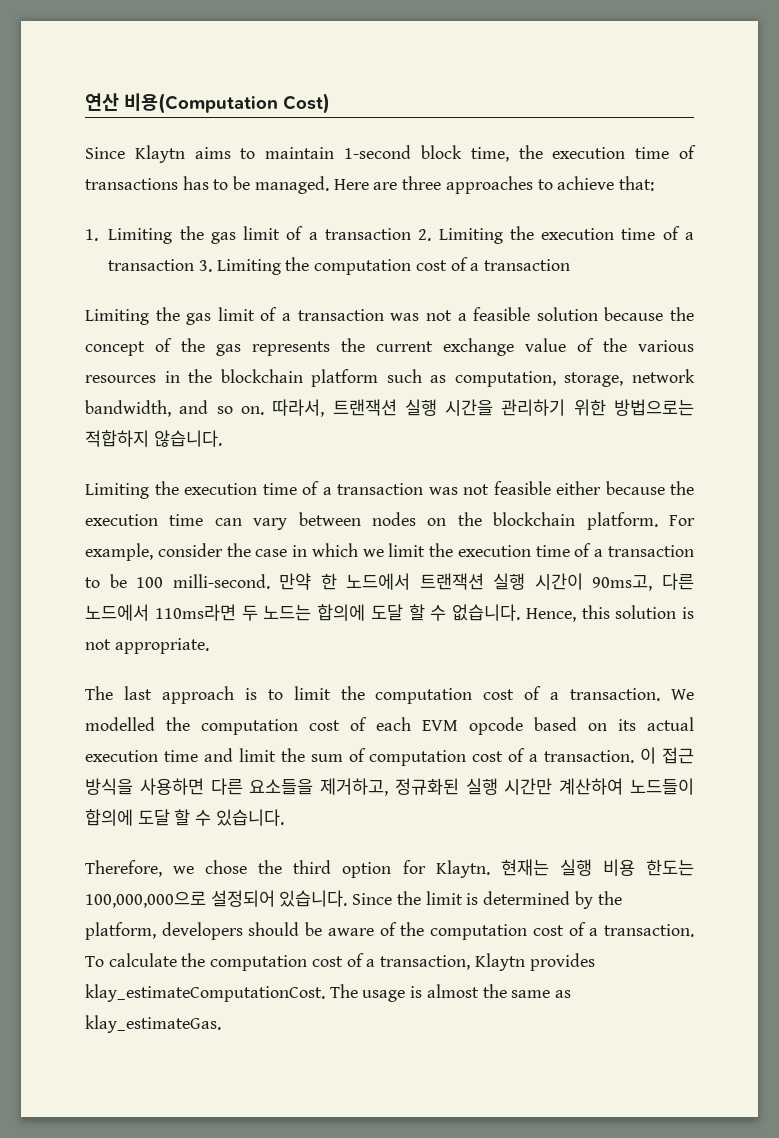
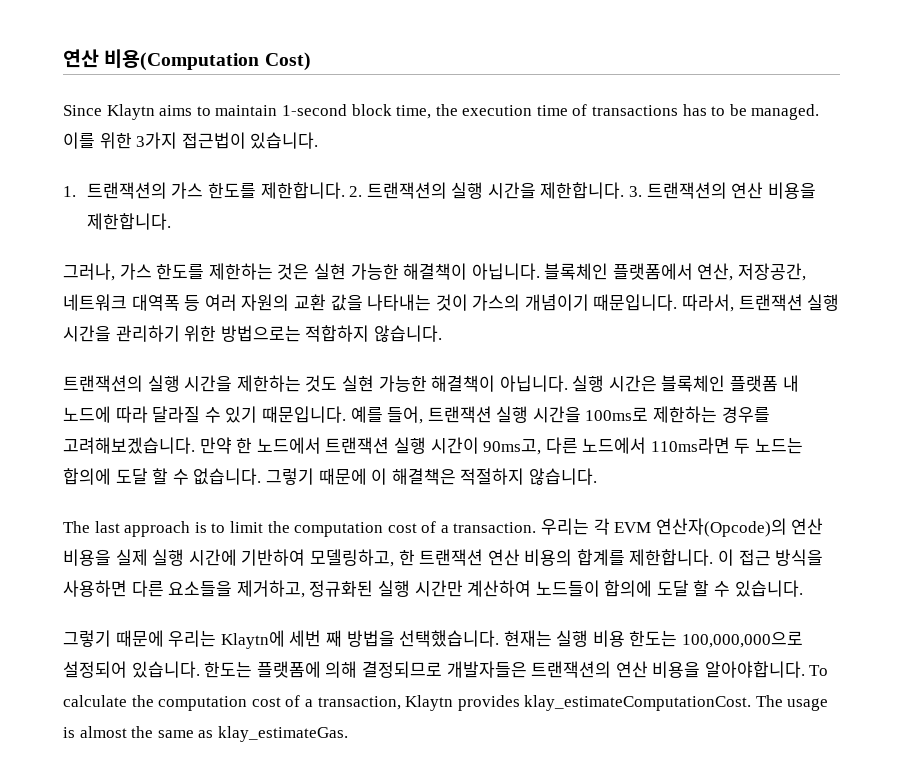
[333,176,654,194] [85,226,694,244] [108,257,571,275] [85,307,695,325] [85,338,694,356] [85,369,695,387] [85,400,264,417] Here are three approaches to achieve that: // 1. Limiting the gas limit of a transaction 2. Limiting the execution time of a transaction 3. Limiting the computation cost of a transaction // Limiting the gas limit of a transaction was not a feasible solution because the concept of the gas represents the current exchange value of the various resources in the blockchain platform such as computation, storage, network bandwidth, and so on. -> [63,132,319,149] [63,182,816,199] [86,213,171,230] [63,263,807,281] [63,294,678,311] 이를 위한 3가지 접근법이 있습니다. // 1. 트랜잭션의 가스 한도를 제한합니다. 2. 트랜잭션의 실행 시간을 제한합니다. 3. 트랜잭션의 연산 비용을 제한합니다. // 그러나, 가스 한도를 제한하는 것은 실현 가능한 해결책이 아닙니다. 블록체인 플랫폼에서 연산, 저장공간, 네트워크 대역폭 등 여러 자원의 교환 값을 나타내는 것이 가스의 개념이기 때문입니다.
[85,481,694,499] [85,512,695,530] [85,543,694,561] [85,574,270,589] Limiting the execution time of a transaction was not feasible either because the execution time can vary between nodes on the blockchain platform. For example, consider the case in which we limit the execution time of a transaction to be 100 milli-second. -> [63,375,799,392] [63,406,770,424] [63,437,195,454] 트랜잭션의 실행 시간을 제한하는 것도 실현 가능한 해결책이 아닙니다. 실행 시간은 블록체인 플랫폼 내 노드에 따라 달라질 수 있기 때문입니다. 예를 들어, 트랜잭션 실행 시간을 100ms로 제한하는 경우를 고려해보겠습니다.
[525,605,694,622] [85,638,209,654] Hence, this solution is not appropriate. -> [265,468,597,485] 그렇기 때문에 이 해결책은 적절하지 않습니다.
[671,689,694,700] [85,717,694,735] [85,748,635,766] We modelled the computation cost of each EVM opcode based on its actual execution time and limit the sum of computation cost of a transaction. -> [541,518,824,537] [63,549,714,567] 우리는 각 EVM 연산자(Opcode)의 연산 비용을 실제 실행 시간에 기반하여 모델링하고, 한 트랜잭션 연산 비용의 합계를 제한합니다.
[85,860,490,878] Therefore, we chose the third option for Klaytn. -> [63,630,500,649] 그렇기 때문에 우리는 Klaytn에 세번 째 방법을 선택했습니다.
[352,891,622,909] [85,922,695,940] Since the limit is determined by the platform, developers should be aware of the computation cost of a transaction. -> [204,661,805,678] 한도는 플랫폼에 의해 결정되므로 개발자들은 트랜잭션의 연산 비용을 알아야합니다.

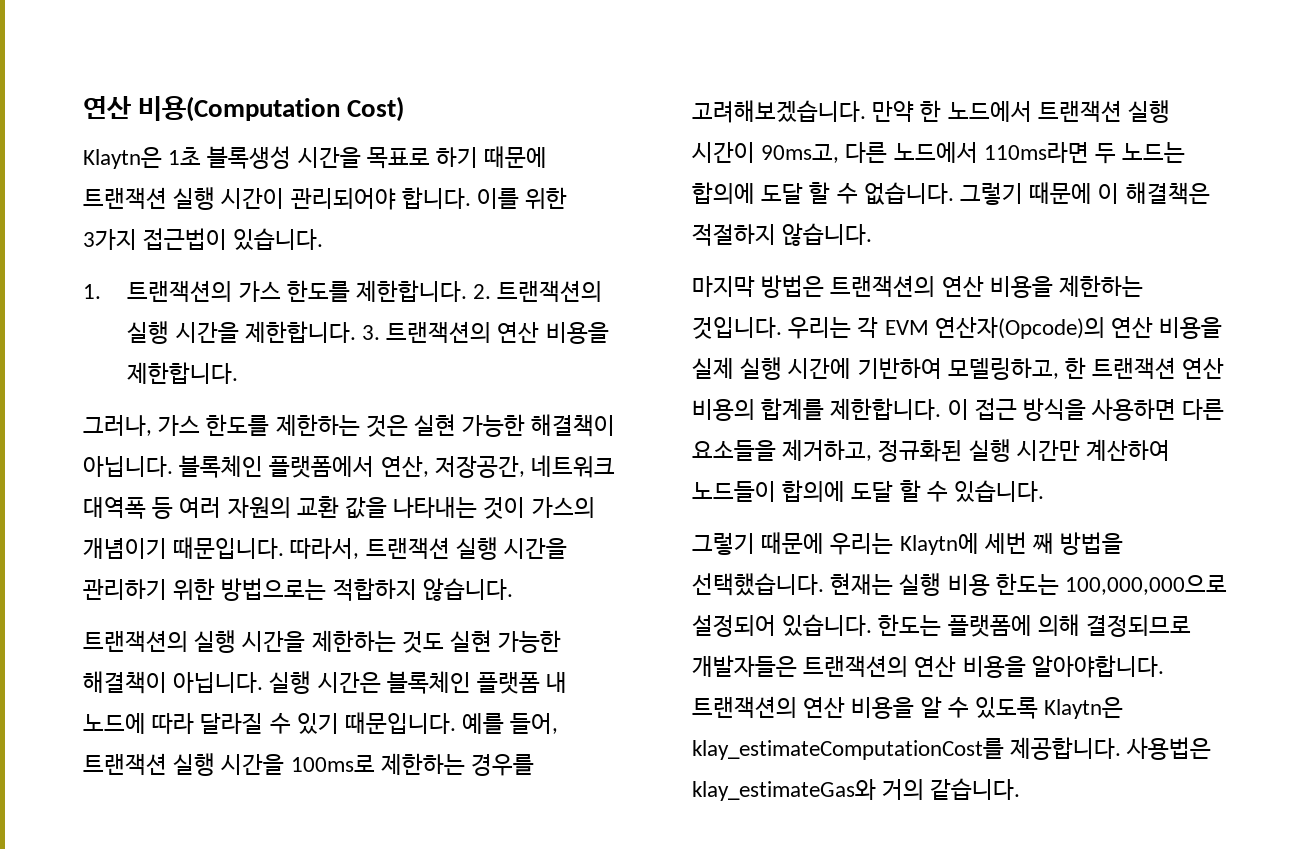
[63,104,820,120] Since Klaytn aims to maintain 1-second block time, the execution time of transactions has to be managed. -> [83,146,548,169] [83,187,471,210] Klaytn은 1초 블록생성 시간을 목표로 하기 때문에 트랜잭션 실행 시간이 관리되어야 합니다.
[63,521,537,537] The last approach is to limit the computation cost of a transaction. -> [692,275,1144,298] [692,317,782,339] 마지막 방법은 트랜잭션의 연산 비용을 제한하는 것입니다.
[809,665,829,676] [63,695,829,711] [63,726,348,742] To calculate the computation cost of a transaction, Klaytn provides klay_estimateComputationCost. The usage is almost the same as klay_estimateGas. -> [692,696,1124,719] [692,737,1212,760] [692,778,1021,801] 트랜잭션의 연산 비용을 알 수 있도록 Klaytn은 klay_estimateComputationCost를 제공합니다. 사용법은 klay_estimateGas와 거의 같습니다.

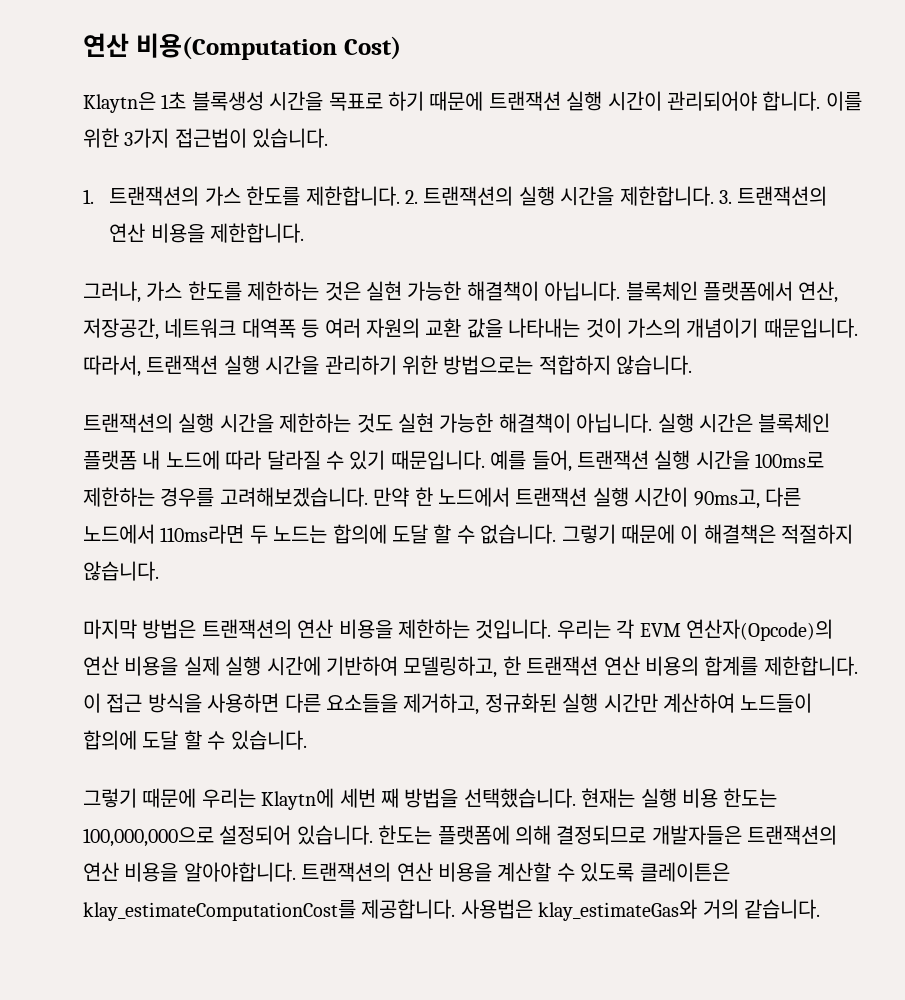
[920,696,942,718] 알 -> [497,862,552,882] 계산할
[1044,697,1124,719] Klaytn은 -> [639,862,730,882] 클레이튼은

